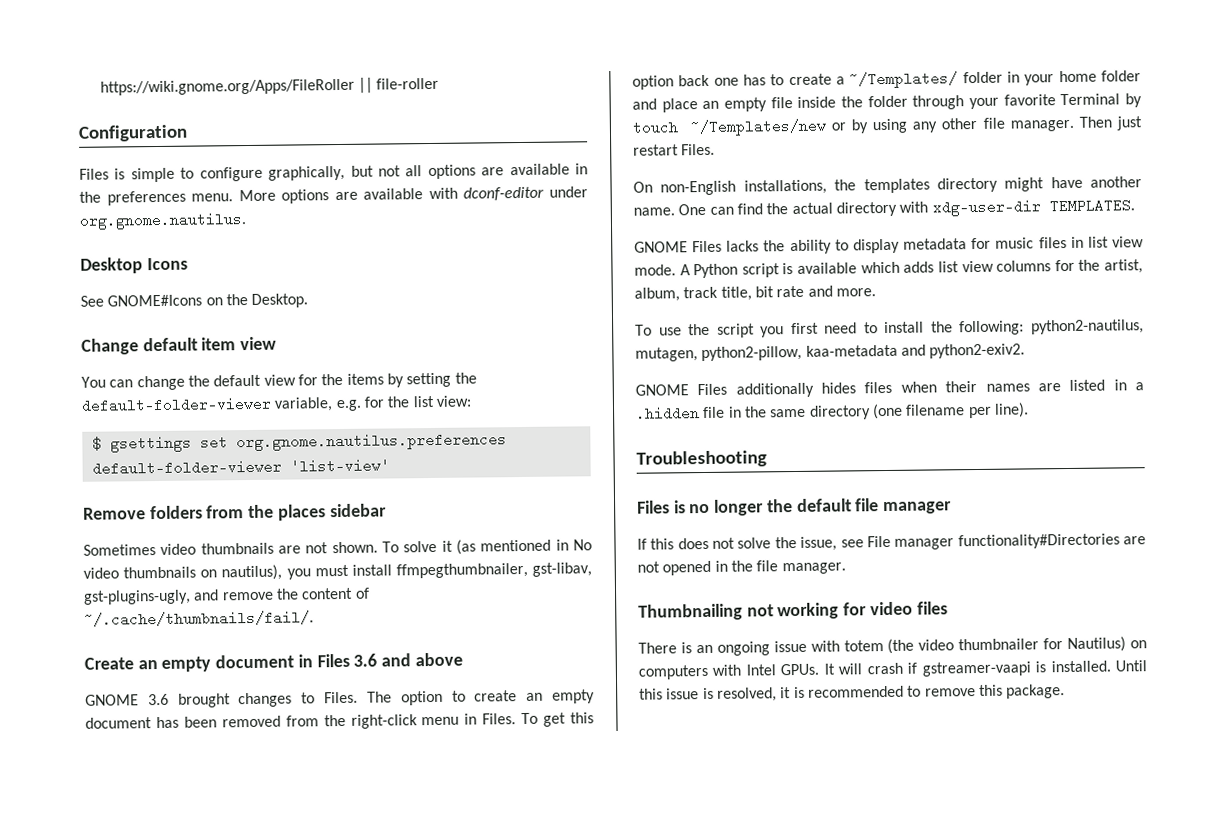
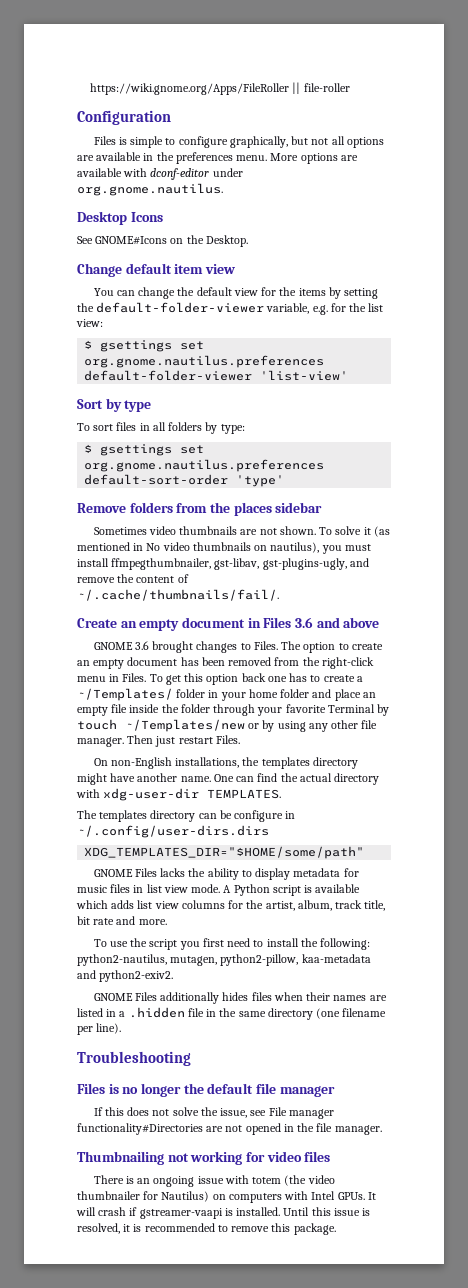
(390, 466) none -> [77,398,152,412] [77,422,245,434] [84,444,205,456] [84,459,325,472] [84,474,285,487] // Sort by type // To sort files in all folders by type: // $ gsettings set org.gnome.nautilus.preferences default-sort-order 'type'
(1135, 206) none -> [77,810,296,822] [77,825,269,838] [84,846,365,859] // The templates directory can be configure in ~/.config/user-dirs.dirs // XDG_TEMPLATES_DIR="$HOME/some/path"

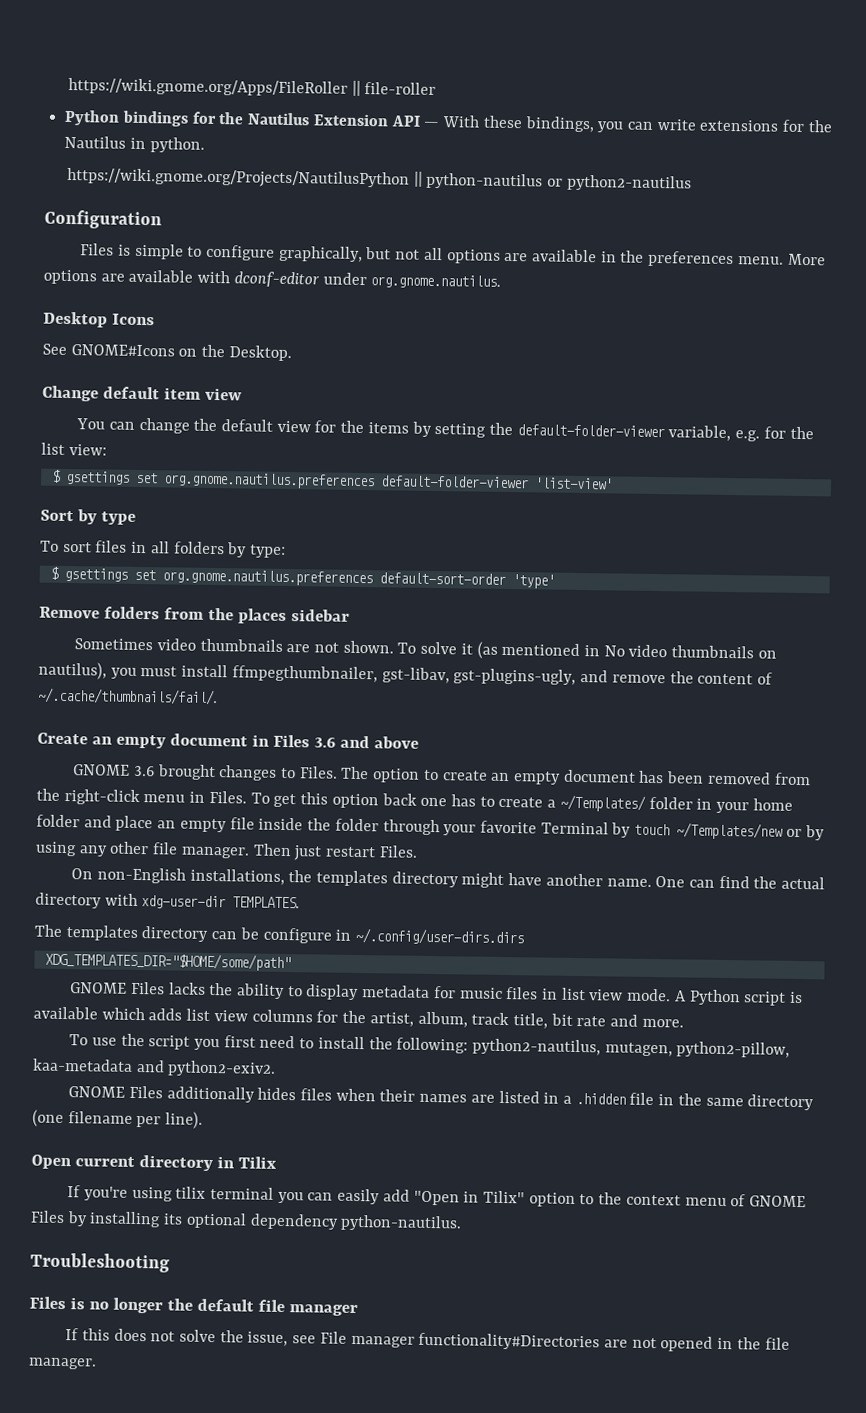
(350, 87) none -> [64,109,833,133] [64,135,205,153] [66,167,692,192] // Python bindings for the Nautilus Extension API — With these bindings, you can write extensions for the Nautilus in python. // https://wiki.gnome.org/Projects/NautilusPython || python-nautilus or python2-nautilus
(122, 1028) none -> [31,1154,277,1172] [67,1185,807,1208] [30,1210,463,1232] // Open current directory in Tilix // If you're using tilix terminal you can easily add "Open in Tilix" option to the context menu of GNOME Files by installing its optional dependency python-nautilus.
[77,1151,331,1165] [93,1175,335,1187] [77,1191,376,1203] [76,1207,371,1219] [77,1223,336,1235] // Thumbnailing not working for video files // There is an ongoing issue with totem (the video thumbnailer for Nautilus) on computers with Intel GPUs. It will crash if gstreamer-vaapi is installed. Until this issue is resolved, it is recommended to remove this package. -> (97, 1363) none

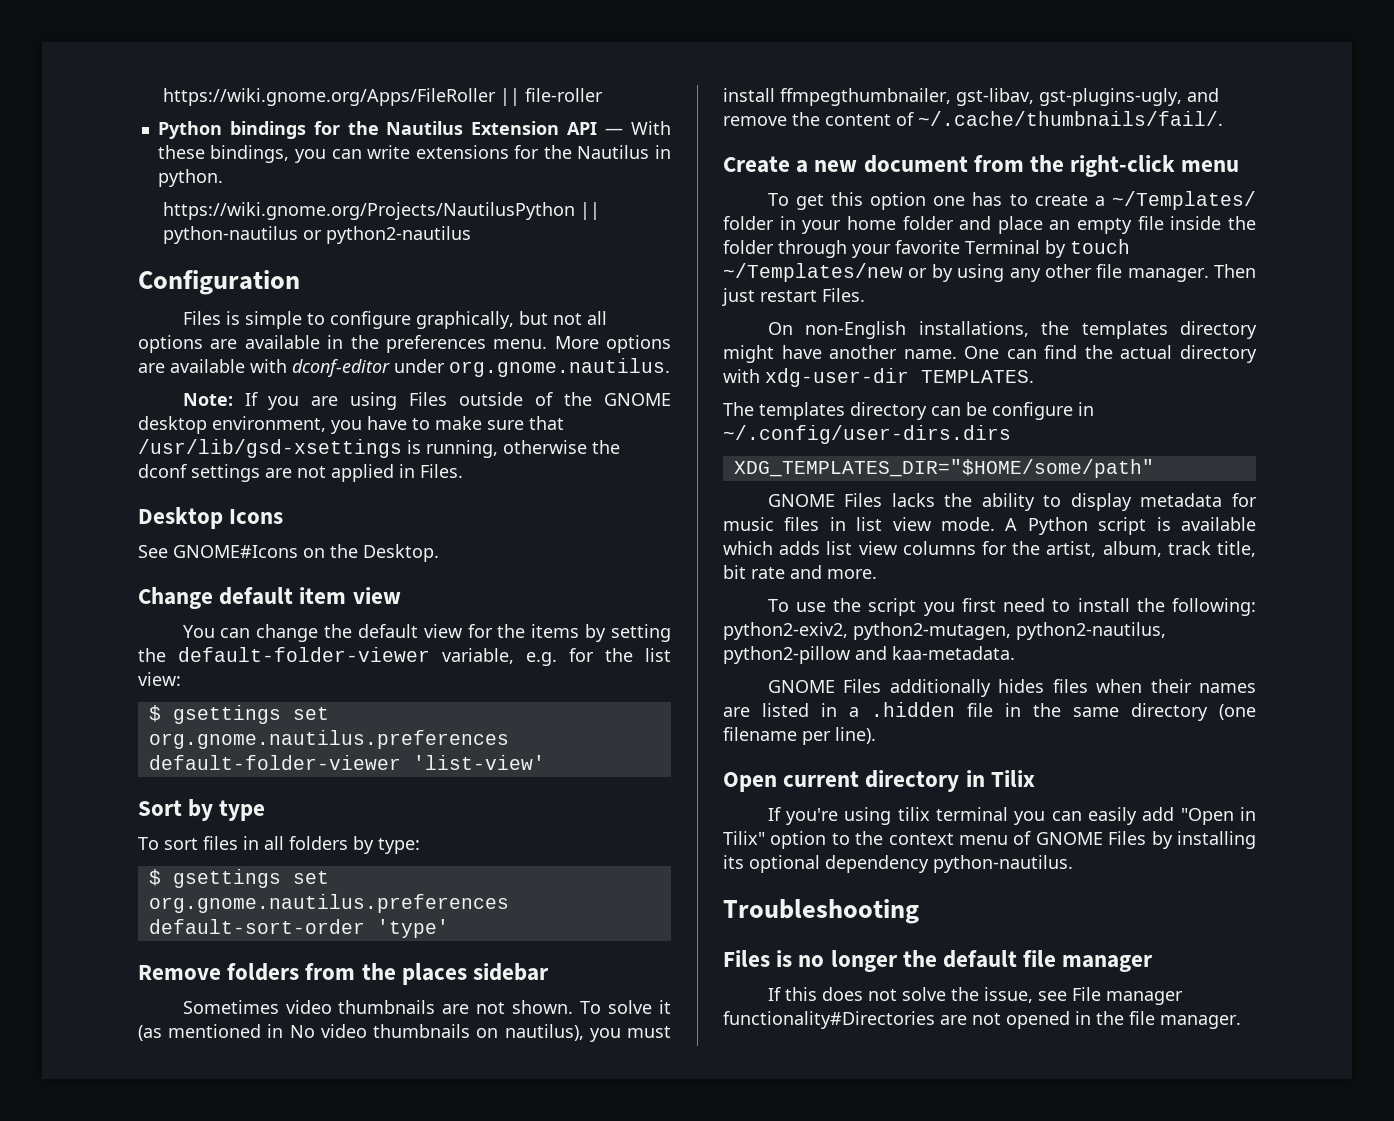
(502, 281) none -> [182,392,672,410] [138,416,564,434] [138,439,620,458] [138,464,463,482] // Note: If you are using Files outside of the GNOME desktop environment, you have to make sure that /usr/lib/gsd-xsettings is running, otherwise the dconf settings are not applied in Files.
[91,733,419,749] [73,764,771,785] an empty document in Files 3.6 and above // GNOME 3.6 brought changes to Files. The option to create an empty document has been removed -> [796,155,968,173] a new document
[189,790,247,804] in Files. -> (1240, 166) //
[381,793,417,806] back -> (927, 201) none
[472,1038,791,1058] [33,1058,277,1077] python2-nautilus, mutagen, python2-pillow, kaa-metadata and python2-exiv2. -> [723,622,1166,640] [723,646,1015,664] python2-exiv2, python2-mutagen, python2-nautilus, python2-pillow and kaa-metadata.

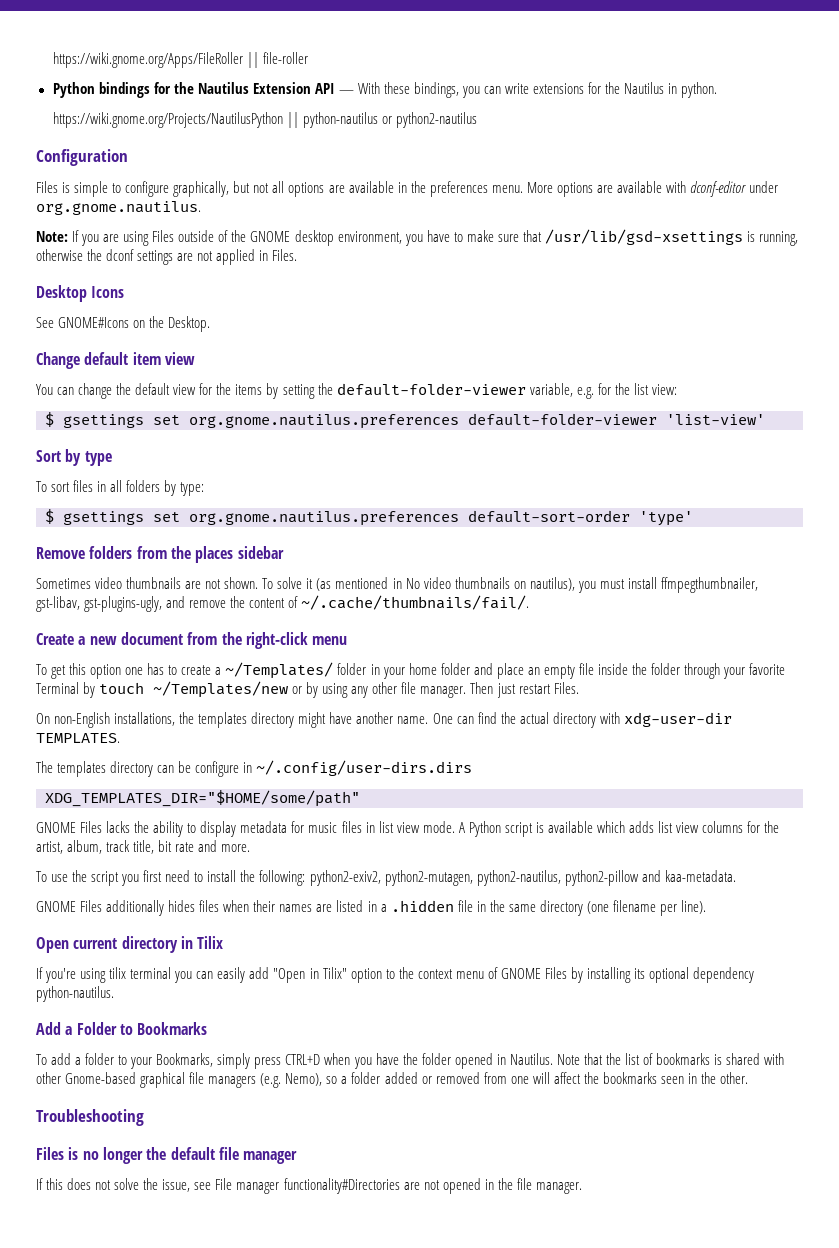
(1073, 864) none -> [36,1022,208,1035] [36,1053,785,1069] [36,1072,749,1088] // Add a Folder to Bookmarks // To add a folder to your Bookmarks, simply press CTRL+D when you have the folder opened in Nautilus. Note that the list of bookmarks is shared with other Gnome-based graphical file managers (e.g. Nemo), so a folder added or removed from one will affect the bookmarks seen in the other.

